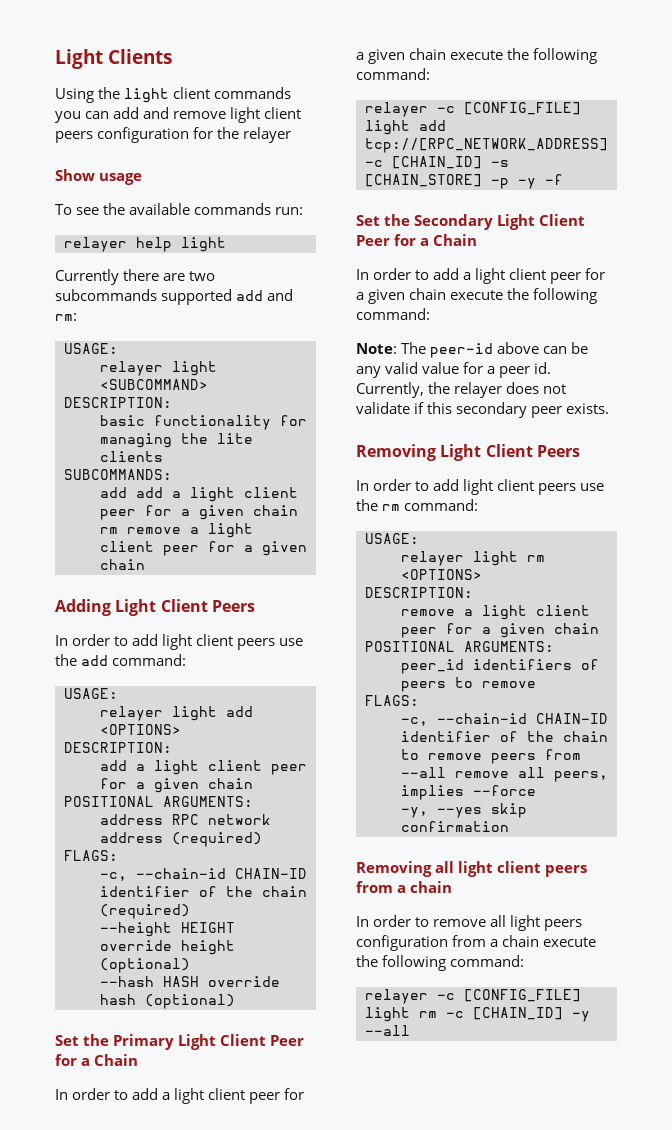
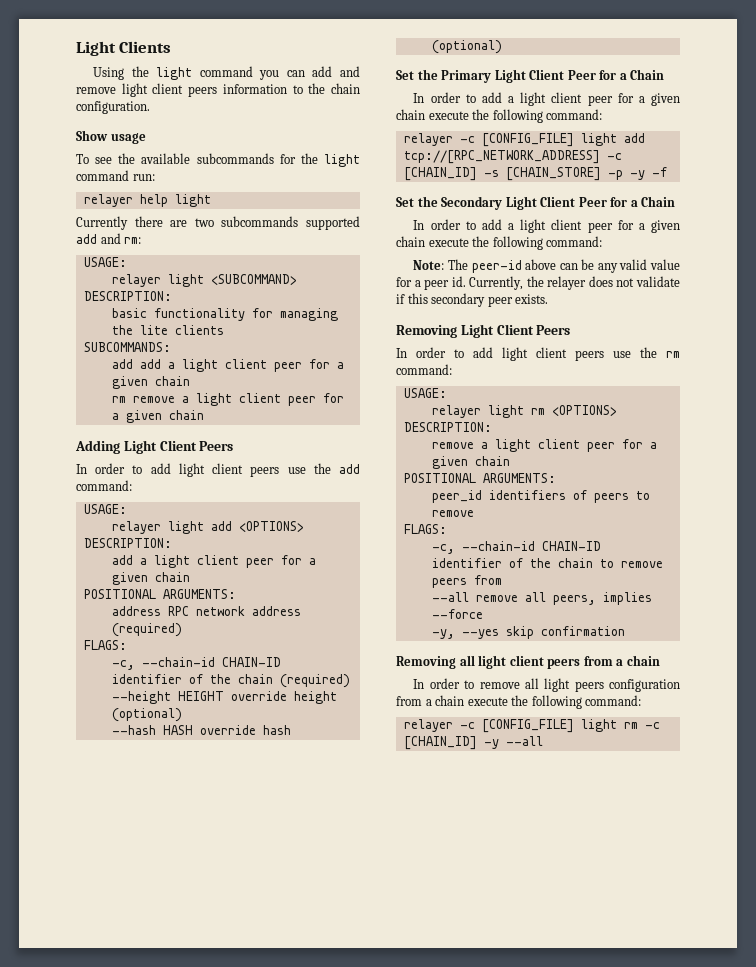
[173,87,292,99] client commands -> [199,66,253,77] command
[97,127,292,143] configuration for the relayer -> [222,83,361,94] [76,101,150,114] information to the chain configuration.
[194,203,272,215] commands -> [196,153,360,167] [76,170,129,181] subcommands for the light command

